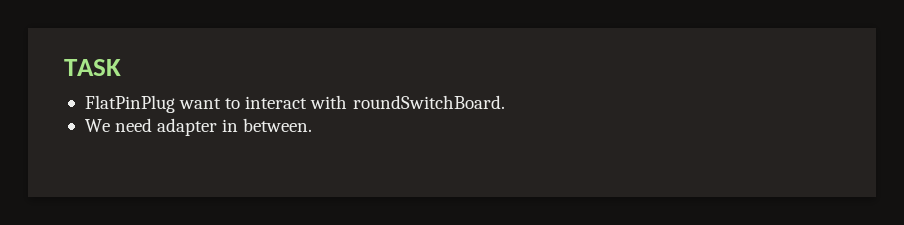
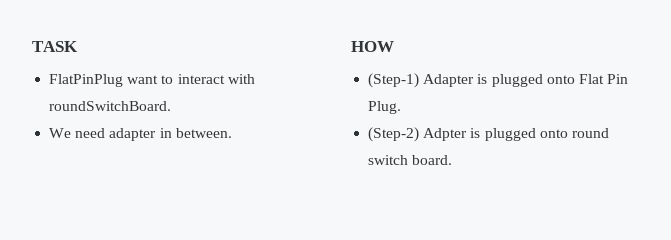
(313, 125) none -> [351,41,394,52] [368,73,629,88] [368,101,402,114] [368,127,609,142] [368,155,453,165] // HOW // (Step-1) Adapter is plugged onto Flat Pin Plug. // (Step-2) Adpter is plugged onto round switch board.

